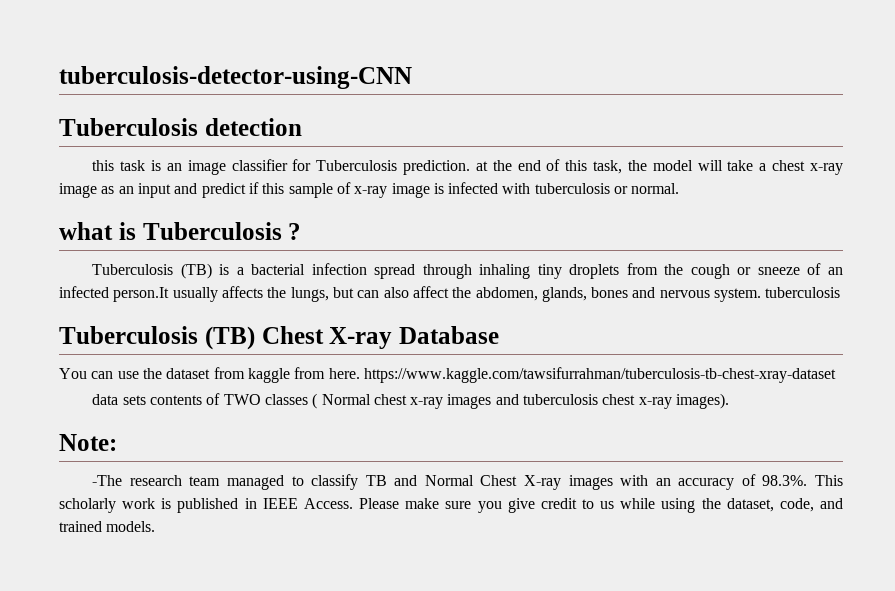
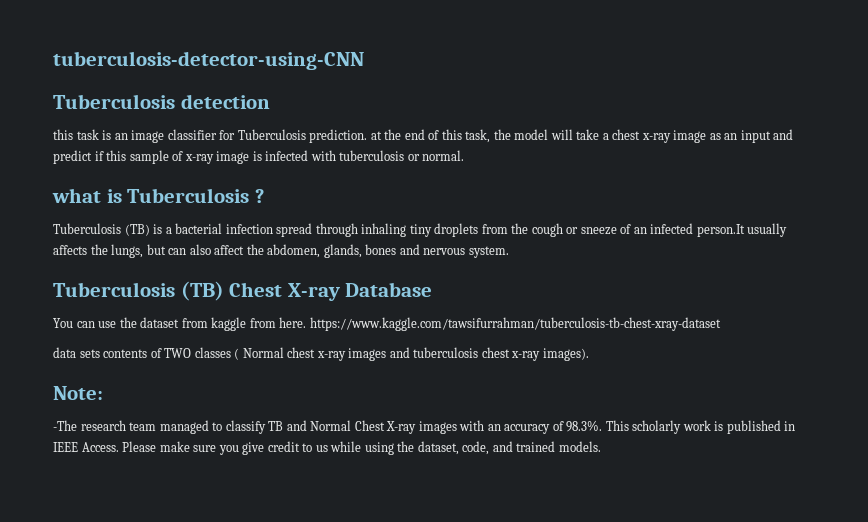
[765,287,841,298] tuberculosis -> (509, 252) none

